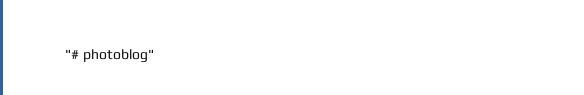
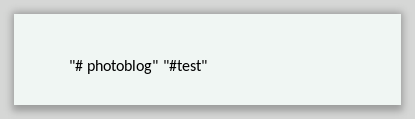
(154, 56) none -> [162,60,207,71] "#test"

